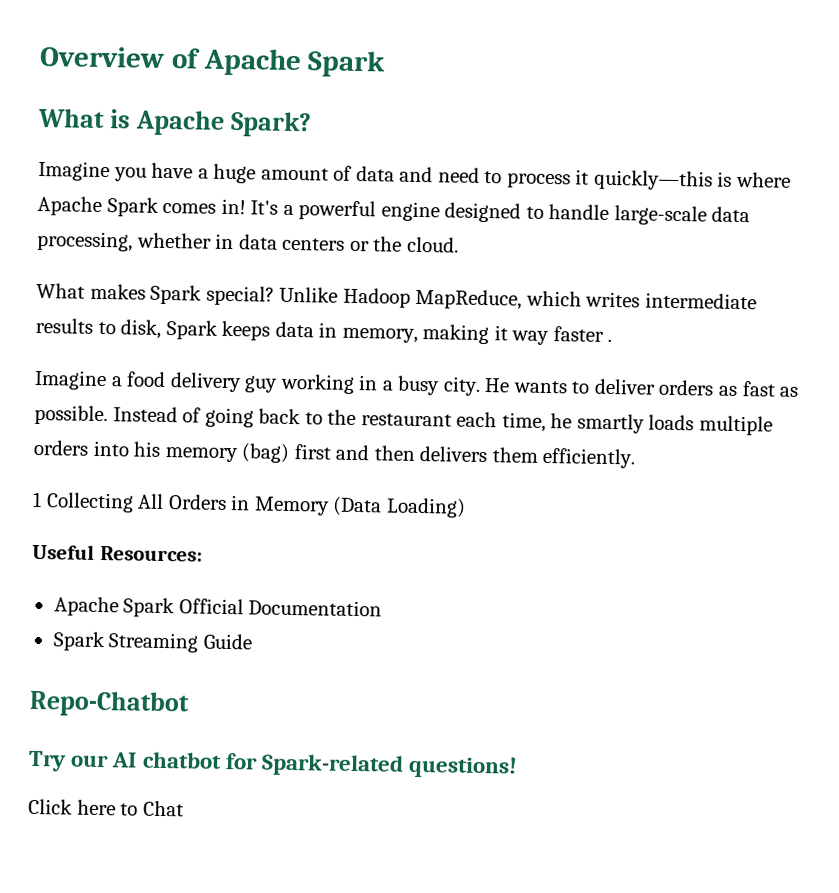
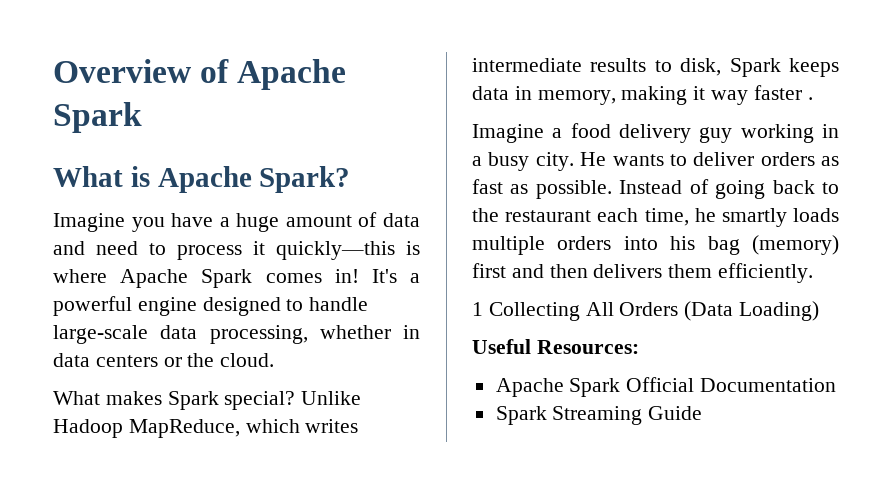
[164,443,291,463] memory (bag) -> [707,235,839,255] bag (memory)
[230,495,330,516] in Memory -> (679, 309) none
[29,689,190,718] [28,750,519,779] [28,798,184,817] // Repo-Chatbot // Try our AI chatbot for Spark-related questions! // Click here to Chat -> (703, 413) none

